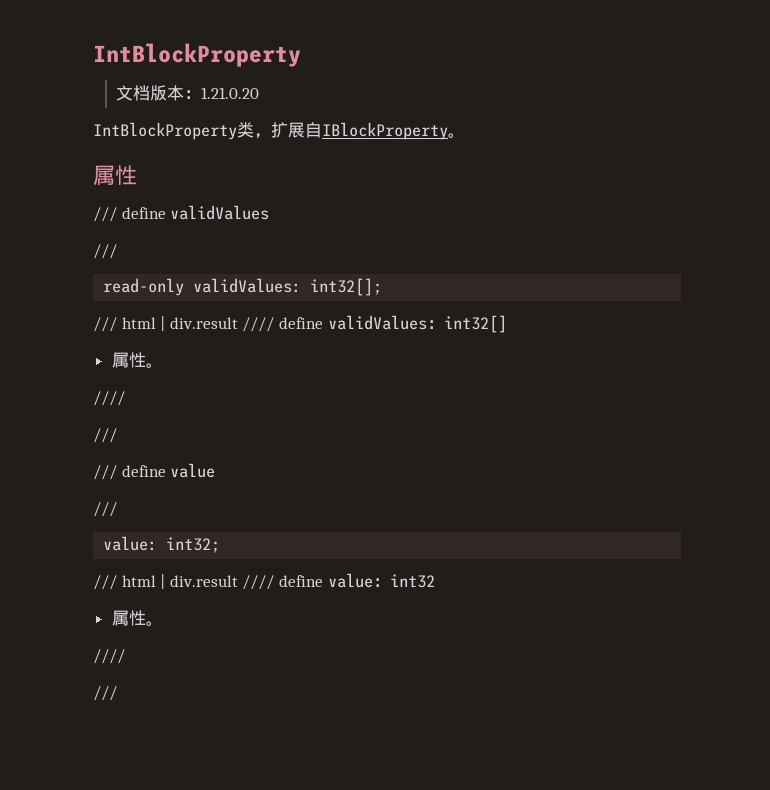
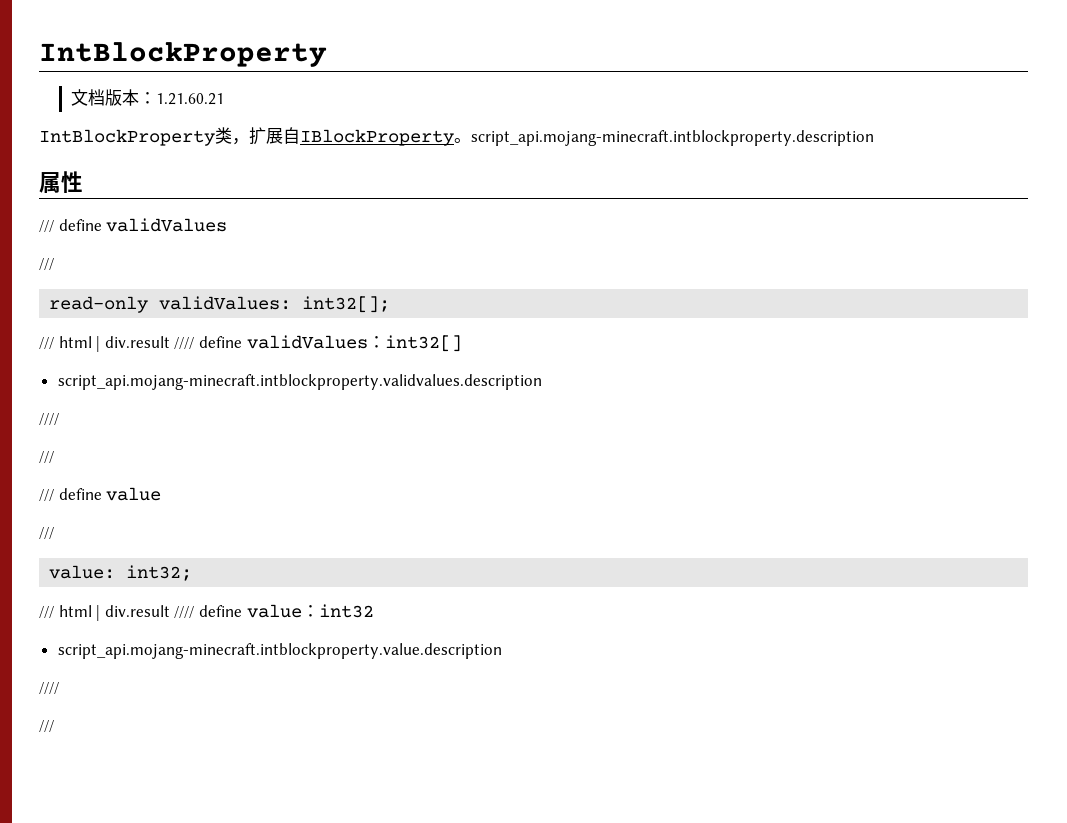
[201,87,260,99] 1.21.0.20 -> [156,93,225,105] 1.21.60.21
(465, 135) none -> [471,130,874,146] script_api.mojang-minecraft.intblockproperty.description
[111,352,163,368] 属性。 -> [57,374,542,390] script_api.mojang-minecraft.intblockproperty.validvalues.description
[111,610,163,626] 属性。 -> [57,643,502,659] script_api.mojang-minecraft.intblockproperty.value.description

